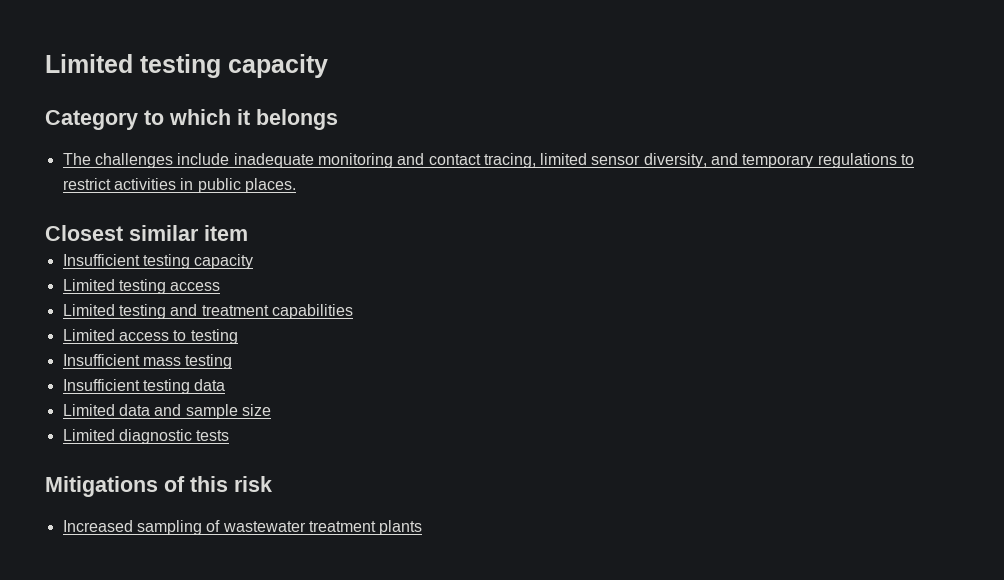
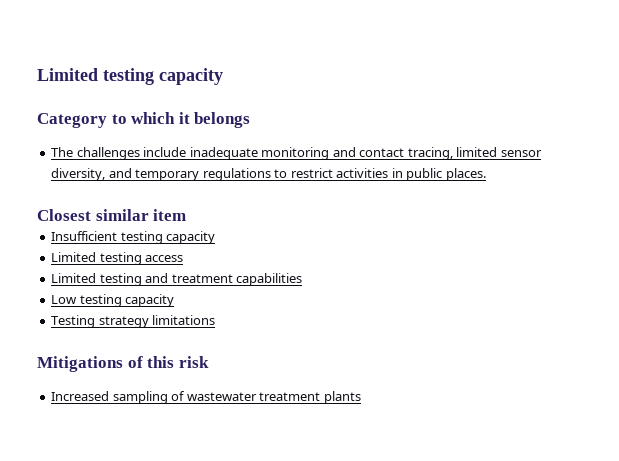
[62,329,238,344] [62,354,233,369] [62,379,226,394] [62,404,271,419] [62,429,230,444] Limited access to testing // Insufficient mass testing // Insufficient testing data // Limited data and sample size // Limited diagnostic tests -> [51,294,175,307] [51,315,216,328] Low testing capacity // Testing strategy limitations

